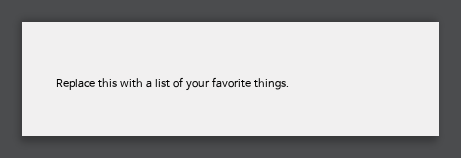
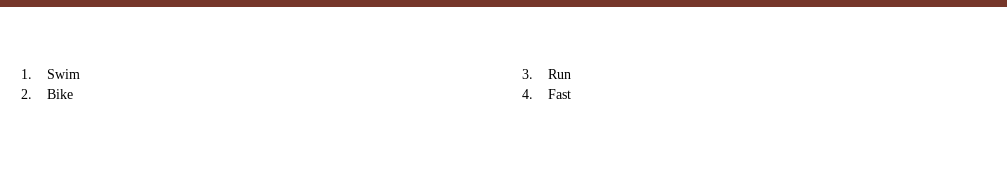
[56,77,289,91] Replace this with a list of your favorite things. -> [21,69,81,79] [21,89,74,99] [522,69,572,79] [522,89,572,99] 1. Swim // 2. Bike // 3. Run // 4. Fast

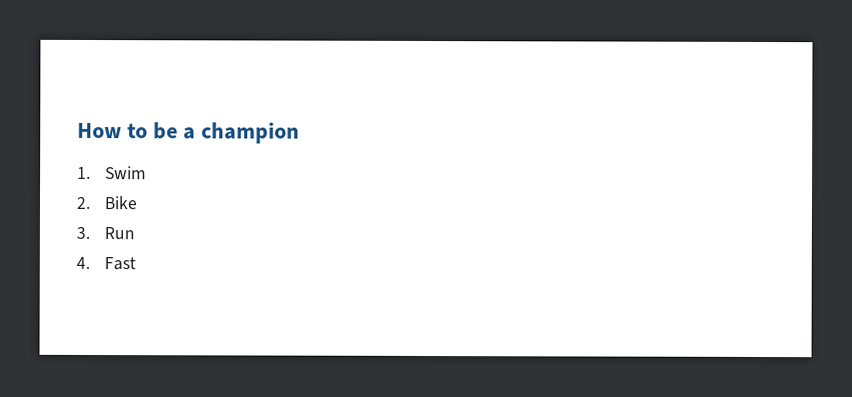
(21, 74) none -> [77,122,300,144] How to be a champion //

